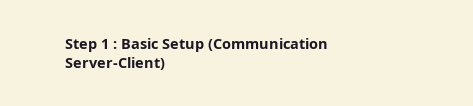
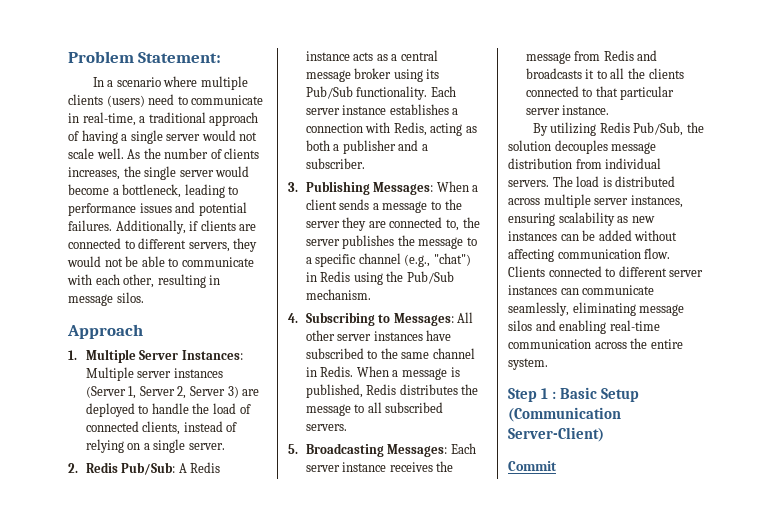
(65, 45) none -> [68,51,222,63] [92,76,249,90] [68,94,264,107] [68,112,259,126] [68,130,258,144] [68,148,260,159] [68,166,250,180] [68,184,239,198] [68,202,247,216] [68,220,257,234] [68,238,258,252] [67,256,254,267] [67,274,221,288] [68,292,144,306] [67,324,143,339] [68,349,243,363] [85,367,223,381] [85,386,260,399] [85,403,251,417] [85,421,238,435] [85,439,226,453] [68,462,221,475] [305,50,439,61] [305,68,440,82] [305,86,456,100] [305,104,459,115] [305,122,478,136] [305,140,429,154] [305,158,365,169] [288,181,479,195] [305,199,462,213] [305,217,480,231] [305,235,478,249] [305,253,472,267] [305,271,455,285] [305,289,371,300] [288,312,474,326] [305,330,452,341] [305,348,476,359] [305,366,460,380] [305,384,479,398] [305,402,444,416] [305,424,347,431] [288,443,476,457] [305,461,454,472] [525,50,658,64] [525,68,684,79] [525,86,675,100] [525,105,610,115] [532,122,705,136] [508,140,657,154] [508,158,662,169] [508,176,676,187] [508,194,683,208] [508,212,655,226] [508,230,678,241] [508,248,671,262] [508,266,704,277] [508,285,655,295] [508,302,685,316] [508,320,660,334] [508,338,683,349] [508,358,548,370] Problem Statement: // In a scenario where multiple clients (users) need to communicate in real-time, a traditional approach of having a single server would not scale well. As the number of clients increases, the single server would become a bottleneck, leading to performance issues and potential failures. Additionally, if clients are connected to different servers, they would not be able to communicate with each other, resulting in message silos. // Approach // 1. Multiple Server Instances: Multiple server instances (Server 1, Server 2, Server 3) are deployed to handle the load of connected clients, instead of relying on a single server. // 2. Redis Pub/Sub: A Redis instance acts as a central message broker using its Pub/Sub functionality. Each server instance establishes a connection with Redis, acting as both a publisher and a subscriber. // 3. Publishing Messages: When a client sends a message to the server they are connected to, the server publishes the message to a specific channel (e.g., "chat") in Redis using the Pub/Sub mechanism. // 4. Subscribing to Messages: All other server instances have subscribed to the same channel in Redis. When a message is published, Redis distributes the message to all subscribed servers. // 5. Broadcasting Messages: Each server instance receives the message from Redis and broadcasts it to all the clients connected to that particular server instance. // By utilizing Redis Pub/Sub, the solution decouples message distribution from individual servers. The load is distributed across multiple server instances, ensuring scalability as new instances can be added without affecting communication flow. Clients connected to different server instances can communicate seamlessly, eliminating message silos and enabling real-time communication across the entire system. //
(165, 63) none -> [508,461,557,471] // Commit

